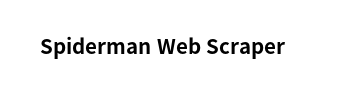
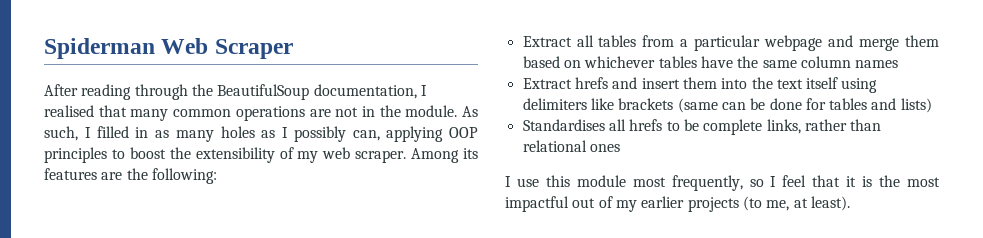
(286, 49) none -> [44,84,427,100] [44,105,478,121] [44,126,478,142] [44,147,478,163] [44,168,217,184] [522,35,939,51] [522,56,899,68] [522,77,878,93] [522,98,932,113] [522,119,882,135] [522,140,620,152] [505,175,940,191] [505,196,850,212] // After reading through the BeautifulSoup documentation, I realised that many common operations are not in the module. As such, I filled in as many holes as I possibly can, applying OOP principles to boost the extensibility of my web scraper. Among its features are the following: // Extract all tables from a particular webpage and merge them based on whichever tables have the same column names // Extract hrefs and insert them into the text itself using delimiters like brackets (same can be done for tables and lists) // Standardises all hrefs to be complete links, rather than relational ones // I use this module most frequently, so I feel that it is the most impactful out of my earlier projects (to me, at least).

